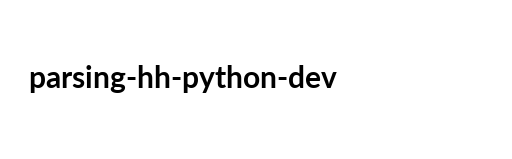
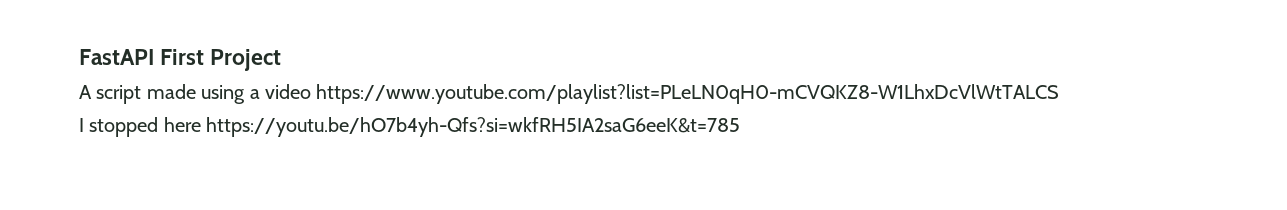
[29,65,337,93] parsing-hh-python-dev -> [79,49,282,71] [79,84,1060,104] [79,117,741,137] FastAPI First Project // A script made using a video https://www.youtube.com/playlist?list=PLeLN0qH0-mCVQKZ8-W1LhxDcVlWtTALCS // I stopped here https://youtu.be/hO7b4yh-Qfs?si=wkfRH5IA2saG6eeK&t=785

